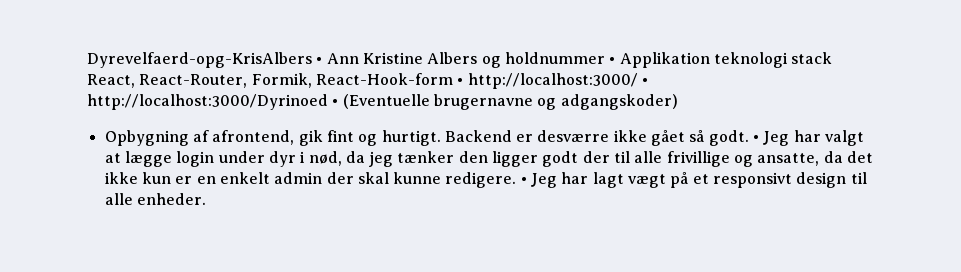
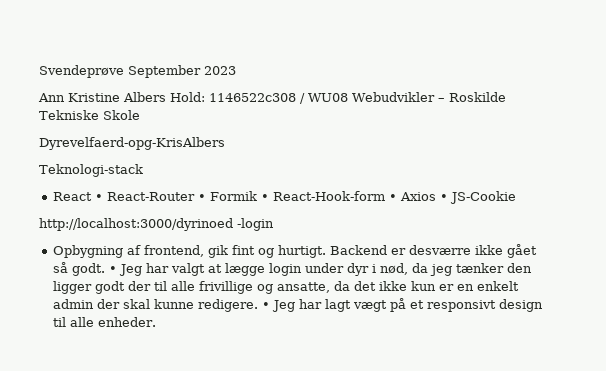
[87,52,833,68] [87,73,648,89] [87,94,678,110] Dyrevelfaerd-opg-KrisAlbers • Ann Kristine Albers og holdnummer • Applikation teknologi stack React, React-Router, Formik, React-Hook-form • http://localhost:3000/ • http://localhost:3000/Dyrinoed • (Eventuelle brugernavne og adgangskoder) -> [39,65,236,78] [38,92,506,104] [39,110,140,120] [39,137,225,150] [39,164,143,177] [53,191,517,204] [39,218,274,231] Svendeprøve September 2023 // Ann Kristine Albers Hold: 1146522c308 / WU08 Webudvikler – Roskilde Tekniske Skole // Dyrevelfaerd-opg-KrisAlbers // Teknologi-stack // React • React-Router • Formik • React-Hook-form • Axios • JS-Cookie // http://localhost:3000/dyrinoed -login
[212,130,295,145] afrontend, -> [144,245,205,257] frontend,

